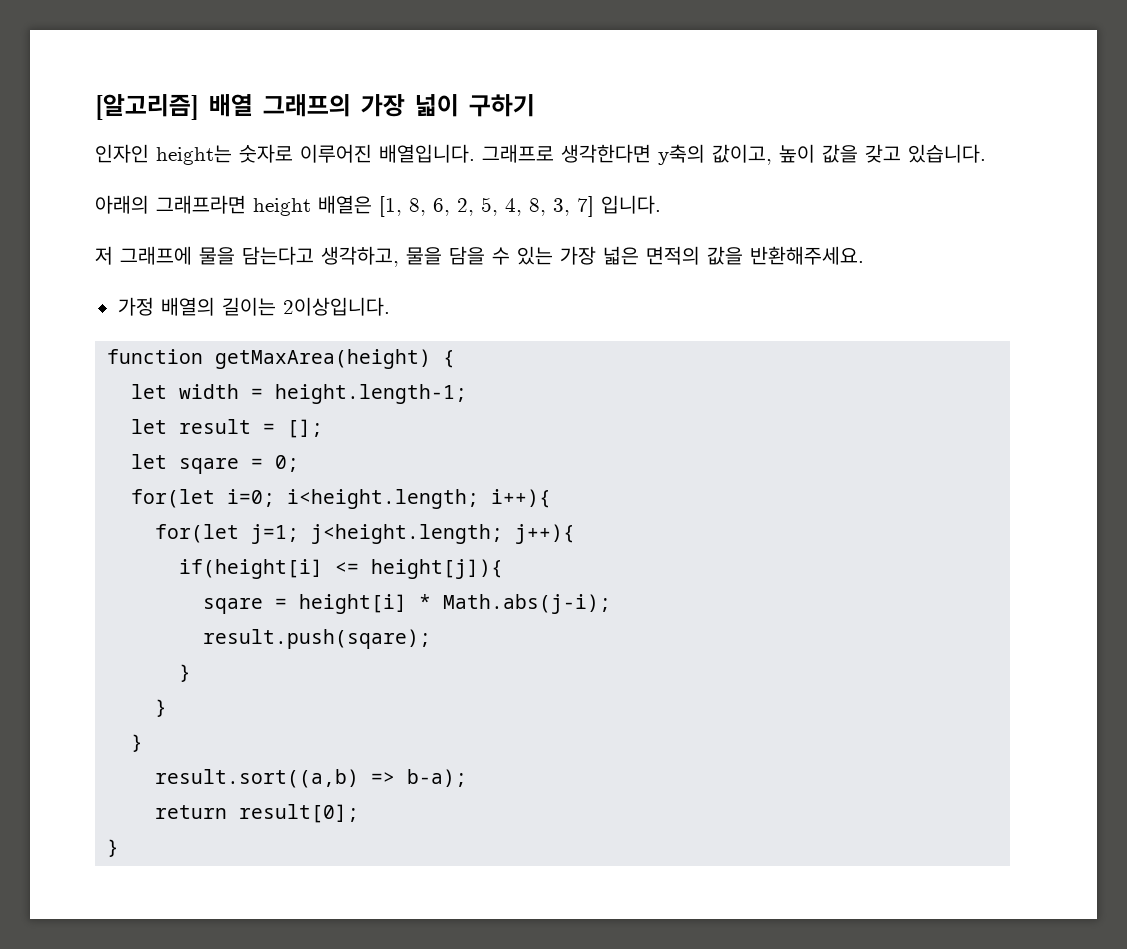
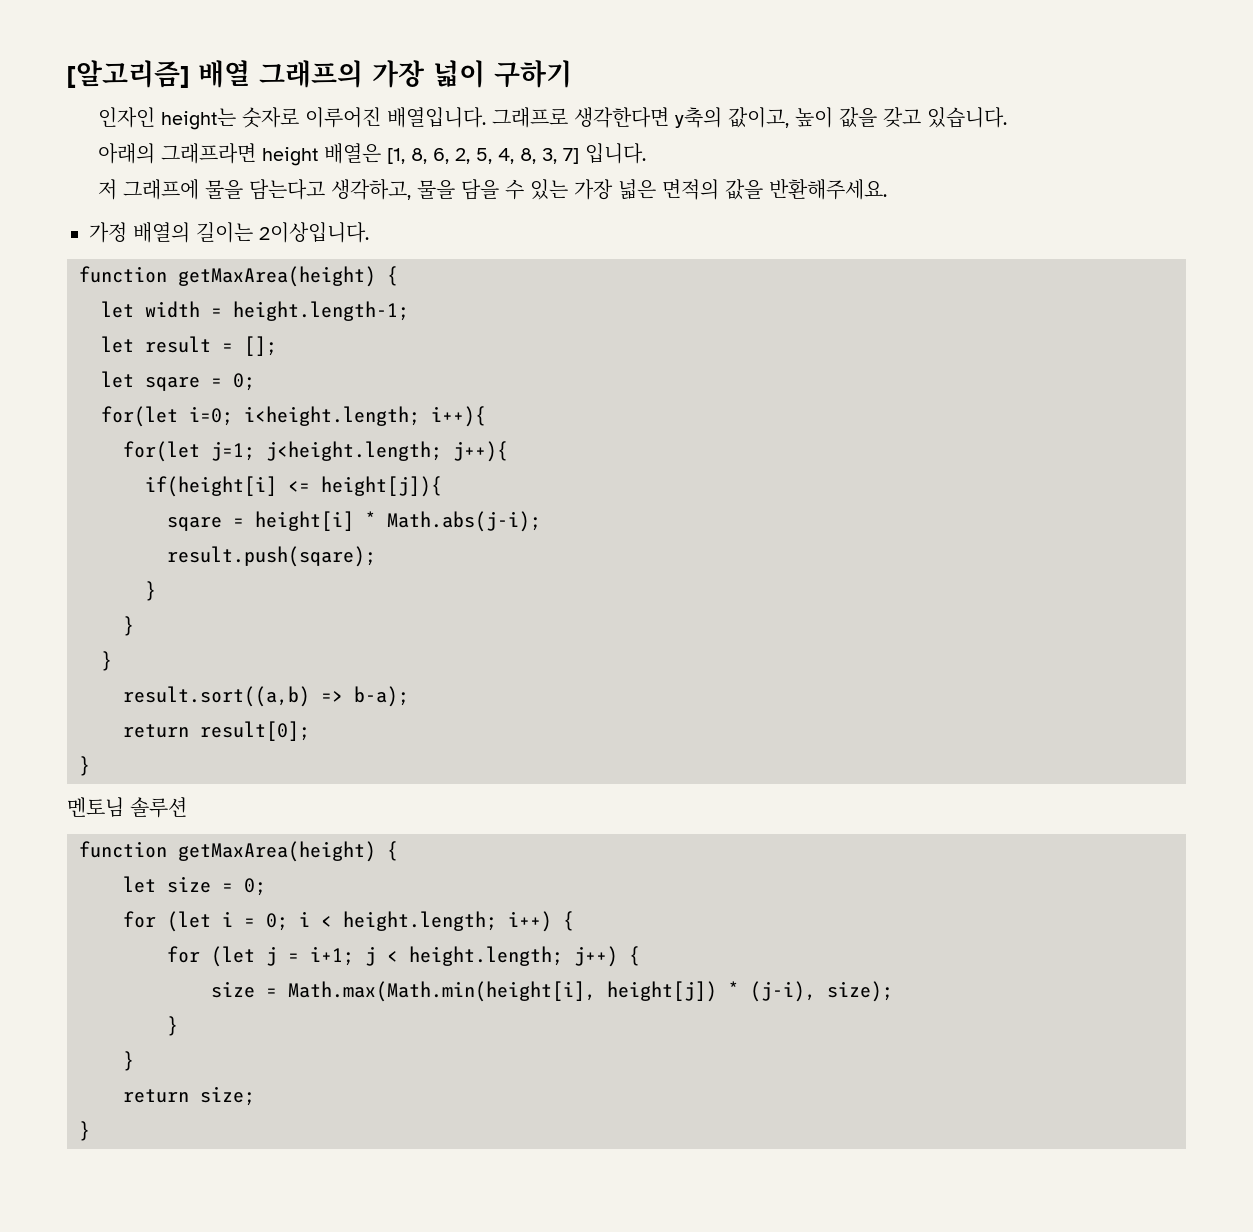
(120, 848) none -> [67,797,187,818] [79,841,398,862] [123,876,266,896] [123,911,574,932] [167,946,640,967] [211,981,893,1002] [167,1016,178,1036] [123,1051,134,1071] [123,1086,255,1106] [79,1121,90,1141] // 멘토님 솔루션 // function getMaxArea(height) { // let size = 0; // for (let i = 0; i < height.length; i++) { // for (let j = i+1; j < height.length; j++) { // size = Math.max(Math.min(height[i], height[j]) * (j-i), size); // } // } // return size; // }

